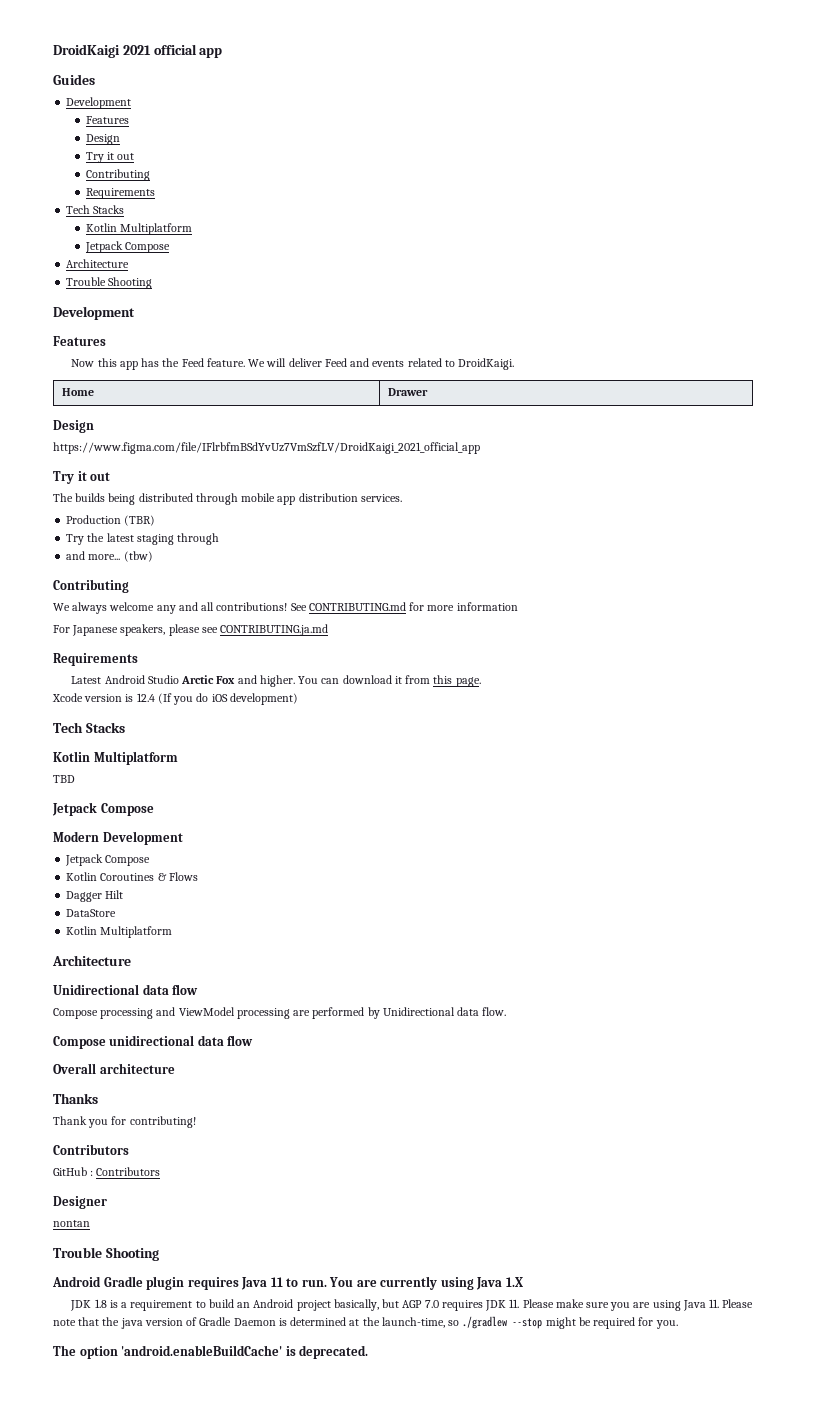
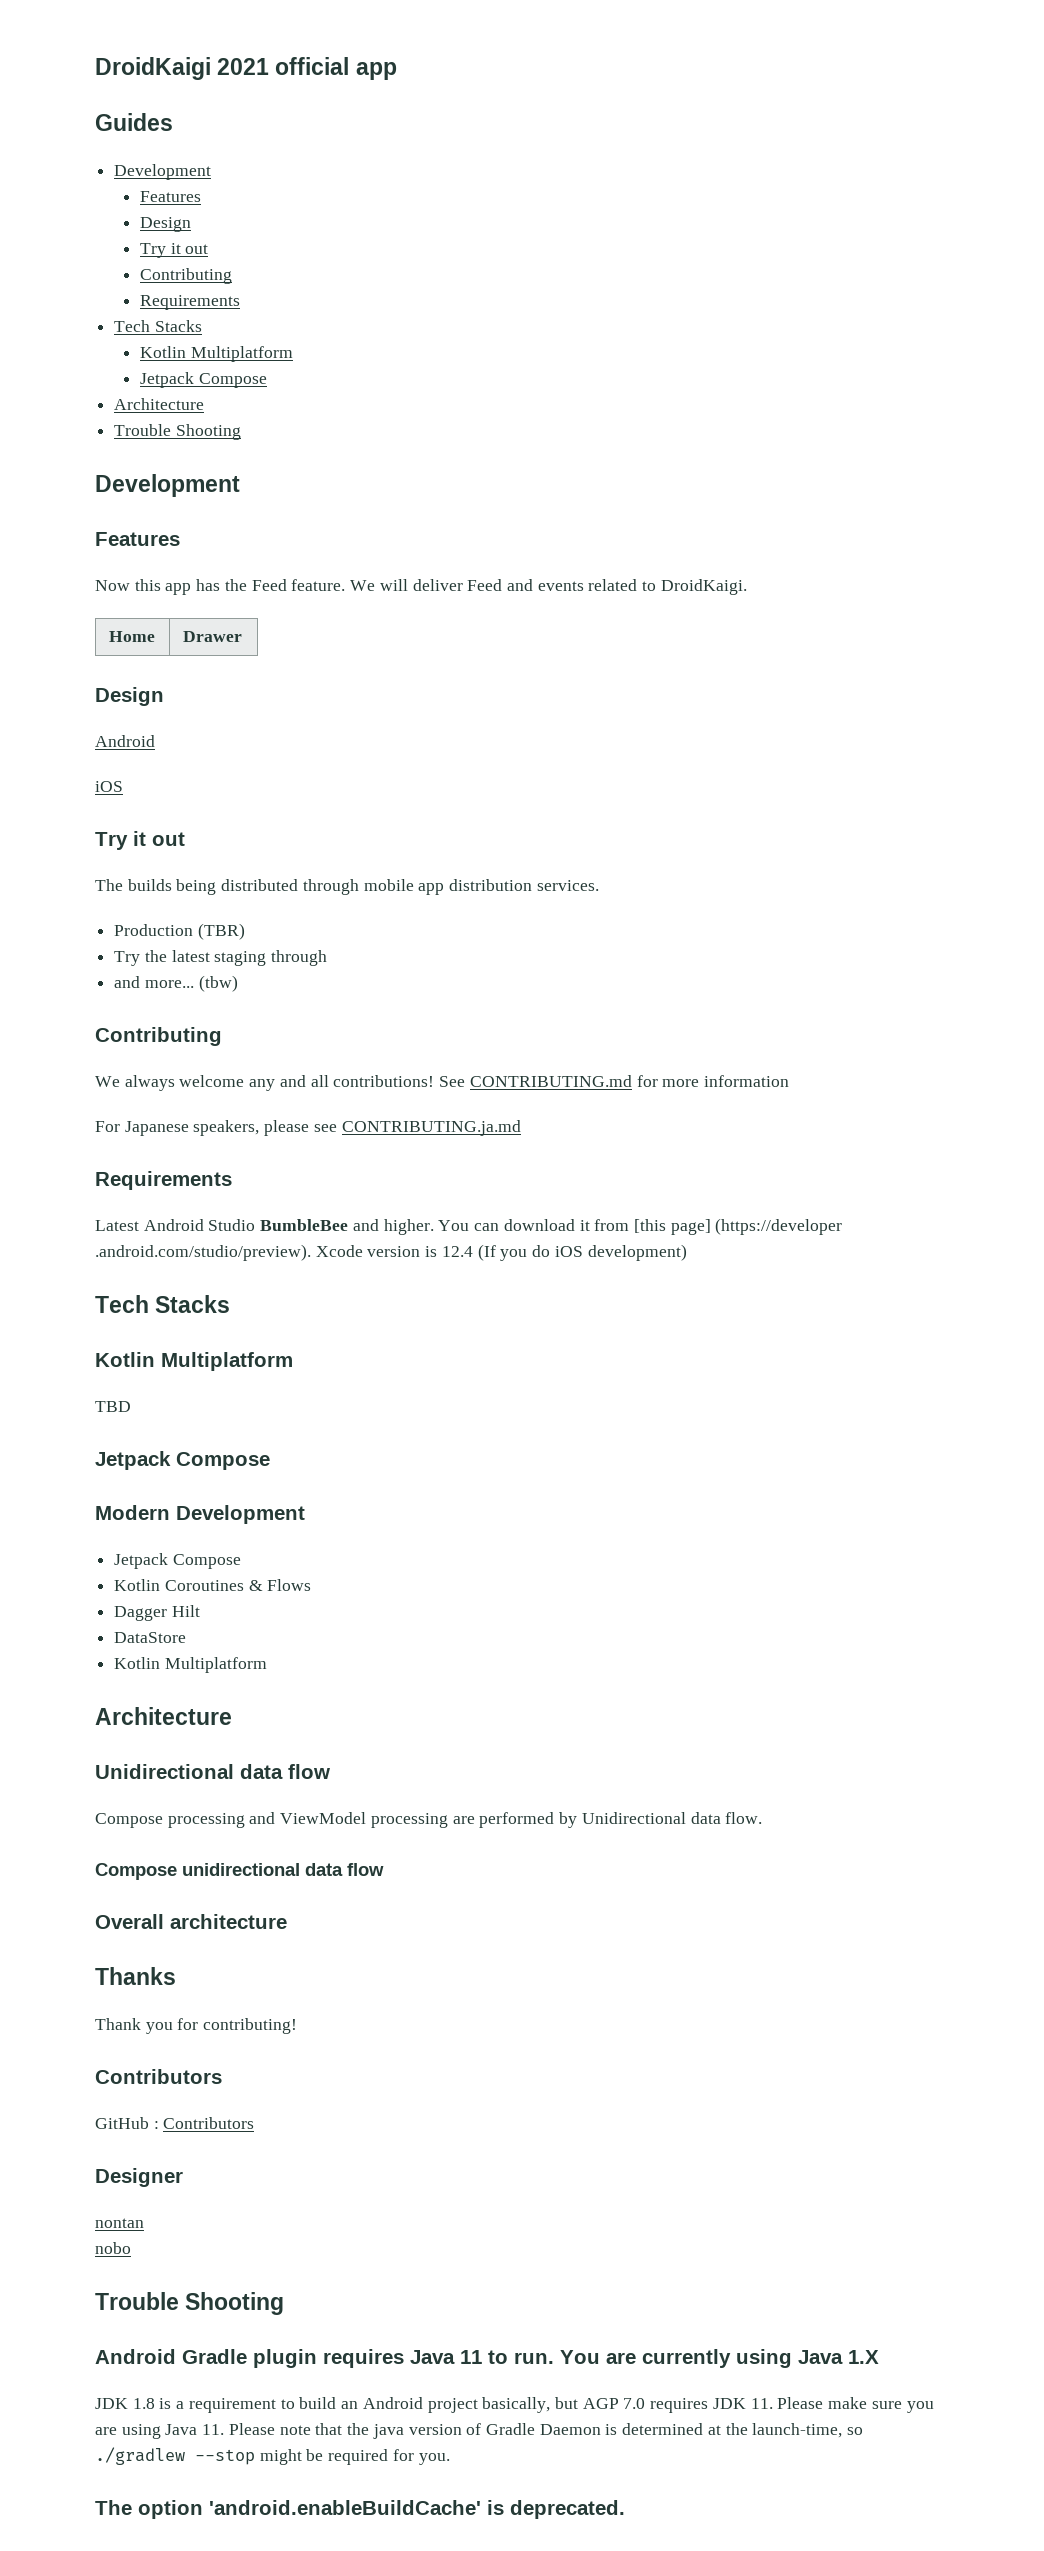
[53,442,480,454] https://www.figma.com/file/IFlrbfmBSdYvUz7VmSzfLV/DroidKaigi_2021_official_app -> [95,735,155,747] [95,781,123,792] Android // iOS
[181,675,236,684] Arctic Fox -> [260,1219,349,1231] BumbleBee
[433,675,481,687] this page. // -> [633,1218,843,1235] [95,1244,311,1261] [this page] (https://developer .android.com/studio/preview).
(90, 1223) none -> [95,2242,131,2254] // nobo

